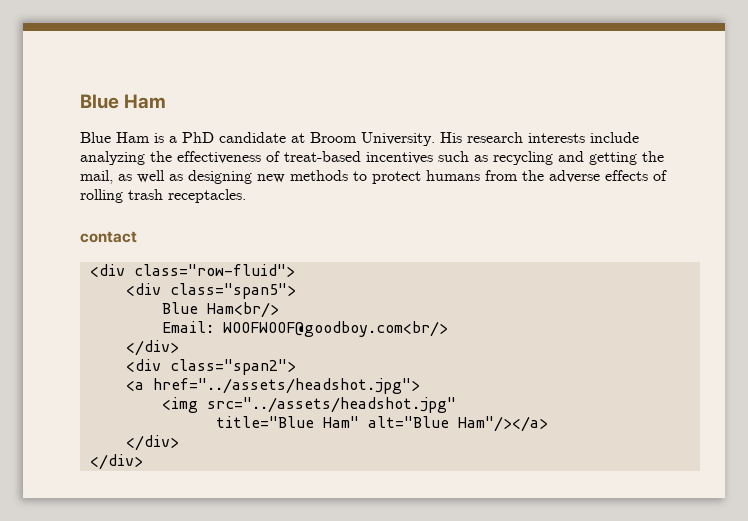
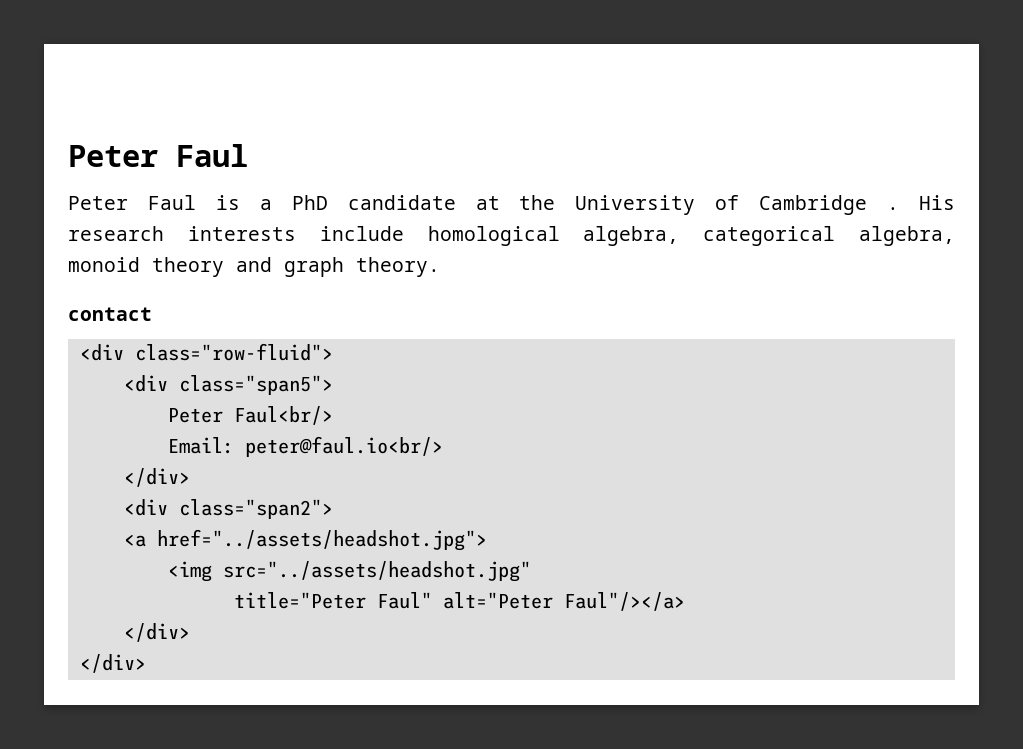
[80,94,167,109] [80,132,150,143] Blue Ham // Blue Ham -> [68,144,248,167] [68,195,196,210] Peter Faul // Peter Faul
[310,132,639,146] [80,151,664,165] [80,170,667,184] [80,189,246,203] Broom University. His research interests include analyzing the effectiveness of treat-based incentives such as recycling and getting the mail, as well as designing new methods to protect humans from the adverse effects of rolling trash receptacles. -> [519,195,955,215] [68,226,956,246] [68,257,440,277] the University of Cambridge . His research interests include homological algebra, categorical algebra, monoid theory and graph theory.
[161,302,279,318] Blue Ham<br/> -> [167,406,333,425] Peter Faul<br/>
[222,321,448,337] WOOFWOOF@goodboy.com<br/> -> [244,436,443,457] peter@faul.io<br/>
[215,416,548,432] title="Blue Ham" alt="Blue Ham"/></a> -> [233,592,685,611] title="Peter Faul" alt="Peter Faul"/></a>

